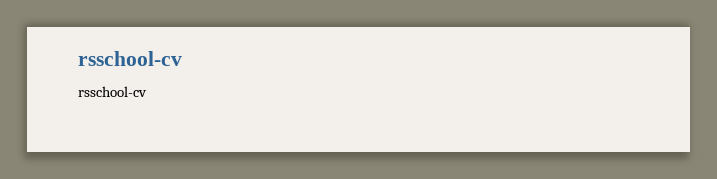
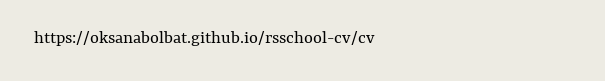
[78,51,182,66] [78,86,147,97] rsschool-cv // rsschool-cv -> [34,31,375,46] https://oksanabolbat.github.io/rsschool-cv/cv

